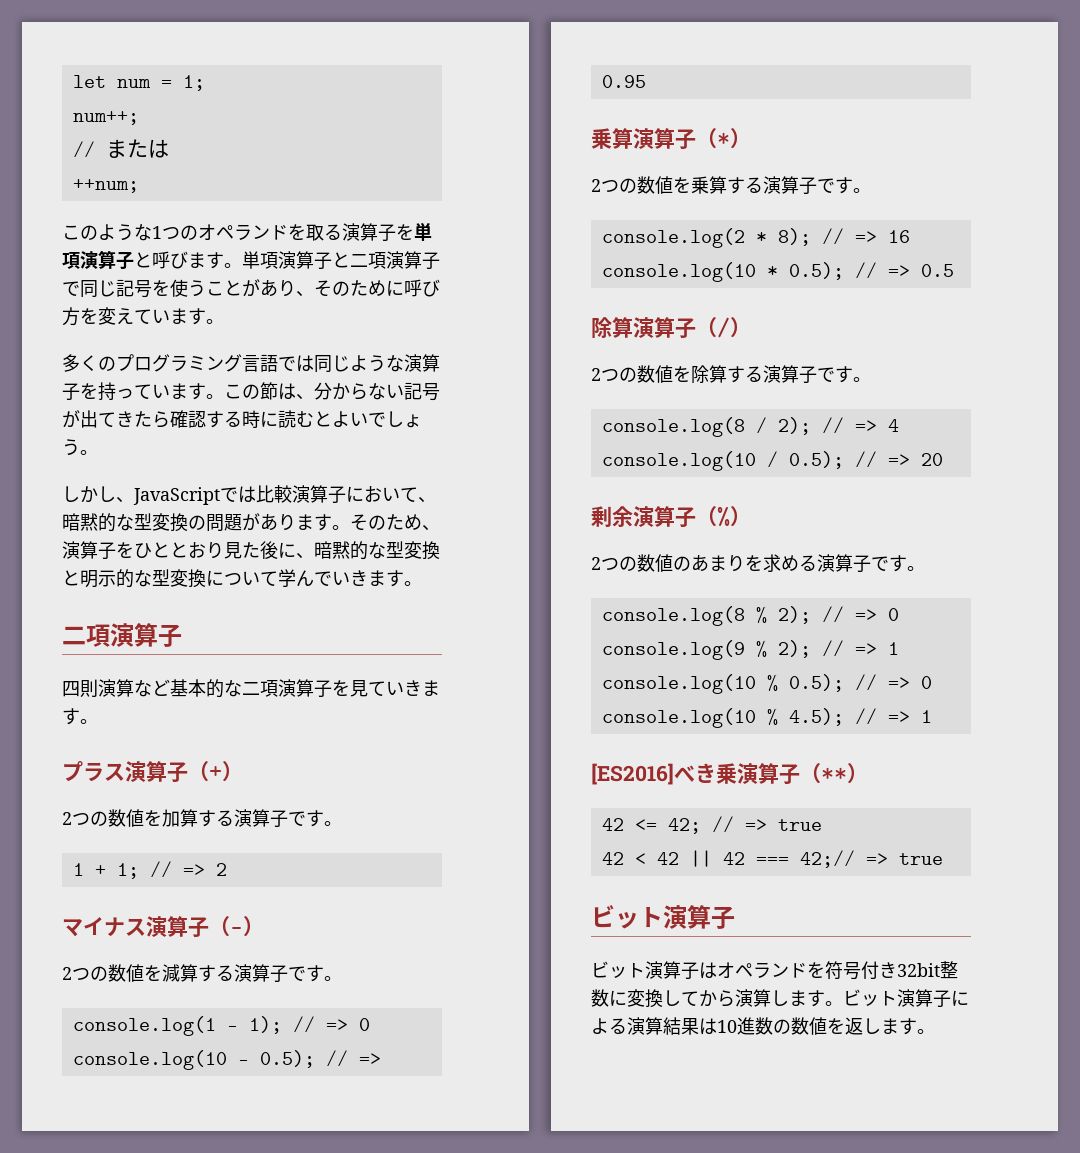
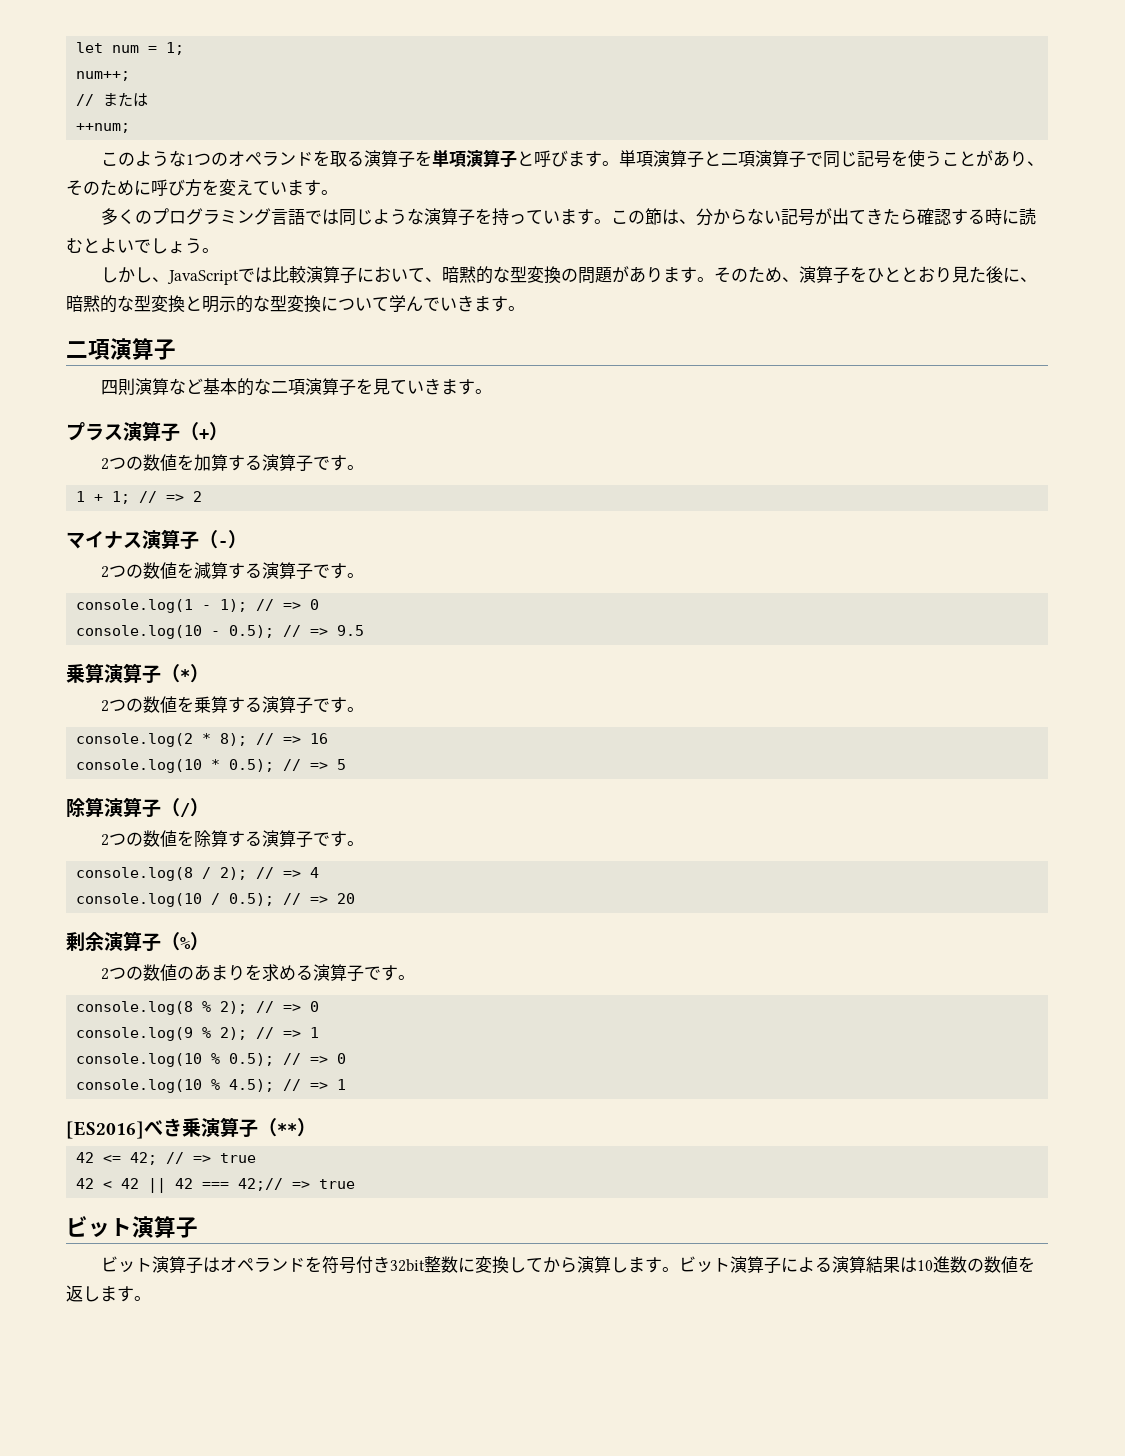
[601,75,646,88] 0.95 -> [337,625,365,636] 9.5
[920,264,954,277] 0.5 -> [337,759,347,770] 5

